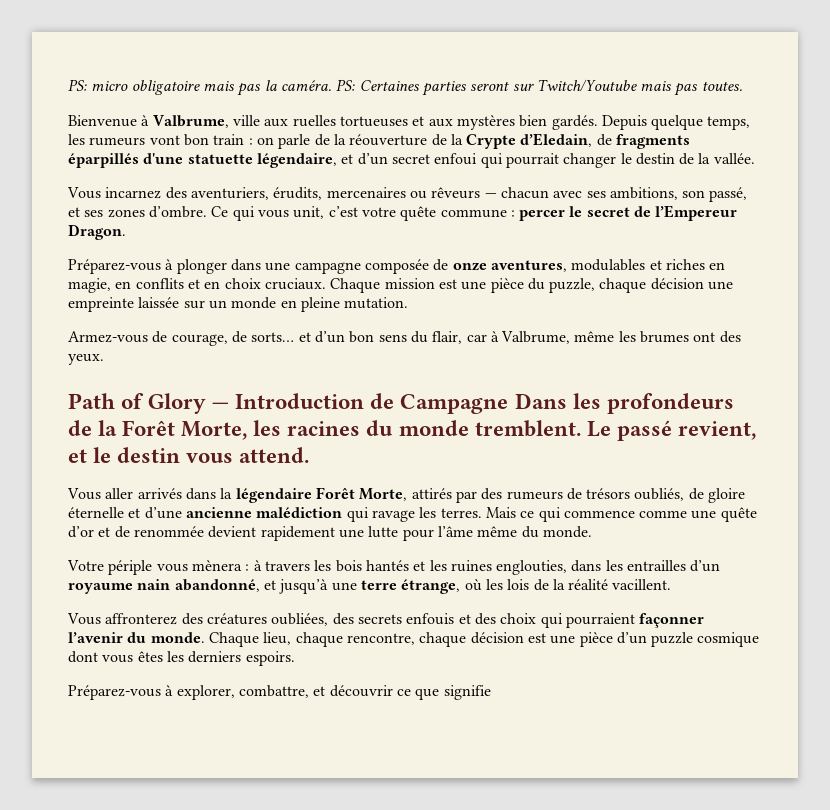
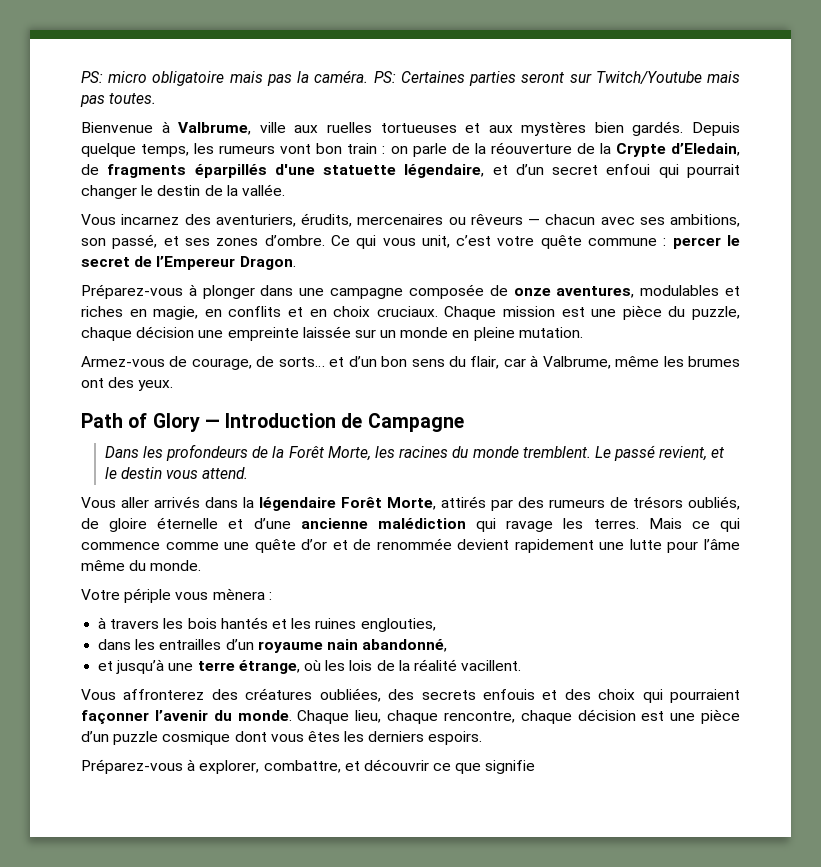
(509, 404) none -> (464, 422) //
(250, 567) none -> (272, 596) //
(568, 567) none -> (436, 625) //
(260, 585) none -> (448, 645) //

